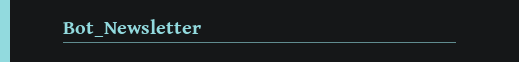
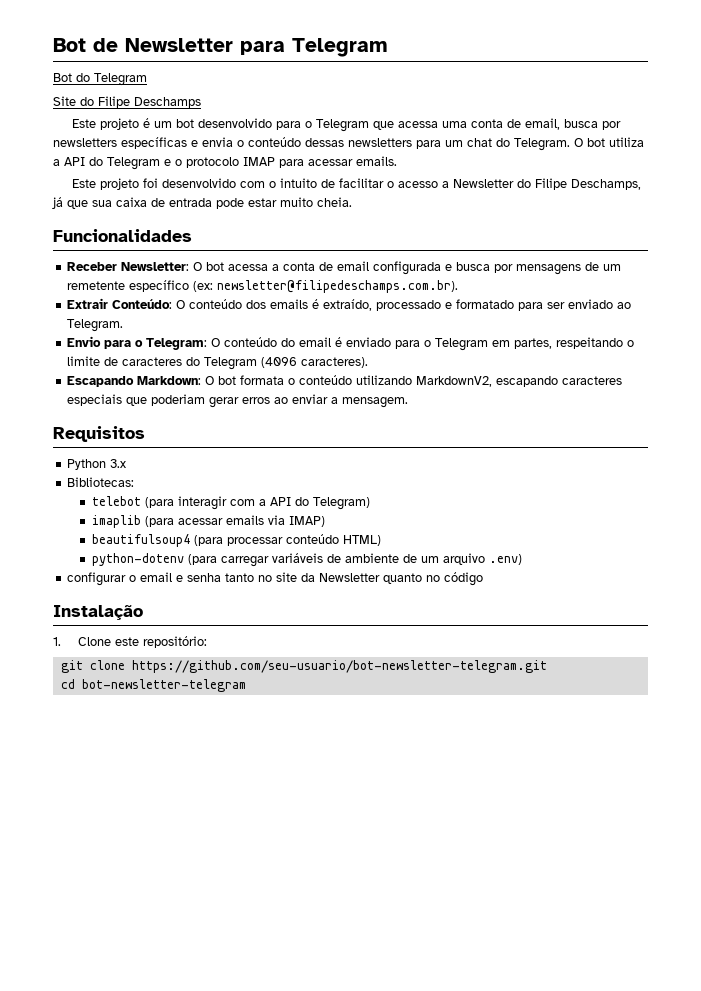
[63,19,201,37] Bot_Newsletter -> [53,38,388,57] [53,73,147,86] [53,96,201,108] [72,118,622,132] [53,137,644,151] [53,156,397,170] [72,178,642,190] [52,197,352,209] [53,229,192,242] [67,261,622,275] [67,280,459,293] [67,298,632,311] [67,319,124,332] [67,336,635,351] [67,356,369,370] [67,375,623,387] [67,394,409,408] [53,426,145,442] [67,459,127,470] [67,477,135,487] [91,496,370,510] [91,515,325,528] [91,534,381,547] [91,553,522,567] [67,572,484,586] [53,605,143,620] [53,636,207,648] [60,660,547,673] [60,679,246,692] Bot de Newsletter para Telegram // Bot do Telegram // Site do Filipe Deschamps // Este projeto é um bot desenvolvido para o Telegram que acessa uma conta de email, busca por newsletters específicas e envia o conteúdo dessas newsletters para um chat do Telegram. O bot utiliza a API do Telegram e o protocolo IMAP para acessar emails. // Este projeto foi desenvolvido com o intuito de facilitar o acesso a Newsletter do Filipe Deschamps, já que sua caixa de entrada pode estar muito cheia. // Funcionalidades // Receber Newsletter: O bot acessa a conta de email configurada e busca por mensagens de um remetente específico (ex: newsletter@filipedeschamps.com.br). // Extrair Conteúdo: O conteúdo dos emails é extraído, processado e formatado para ser enviado ao Telegram. // Envio para o Telegram: O conteúdo do email é enviado para o Telegram em partes, respeitando o limite de caracteres do Telegram (4096 caracteres). // Escapando Markdown: O bot formata o conteúdo utilizando MarkdownV2, escapando caracteres especiais que poderiam gerar erros ao enviar a mensagem. // Requisitos // Python 3.x // Bibliotecas: // telebot (para interagir com a API do Telegram) // imaplib (para acessar emails via IMAP) // beautifulsoup4 (para processar conteúdo HTML) // python-dotenv (para carregar variáveis de ambiente de um arquivo .env) // configurar o email e senha tanto no site da Newsletter quanto no código // Instalação // 1. Clone este repositório: // git clone https://github.com/seu-usuario/bot-newsletter-telegram.git // cd bot-newsletter-telegram

